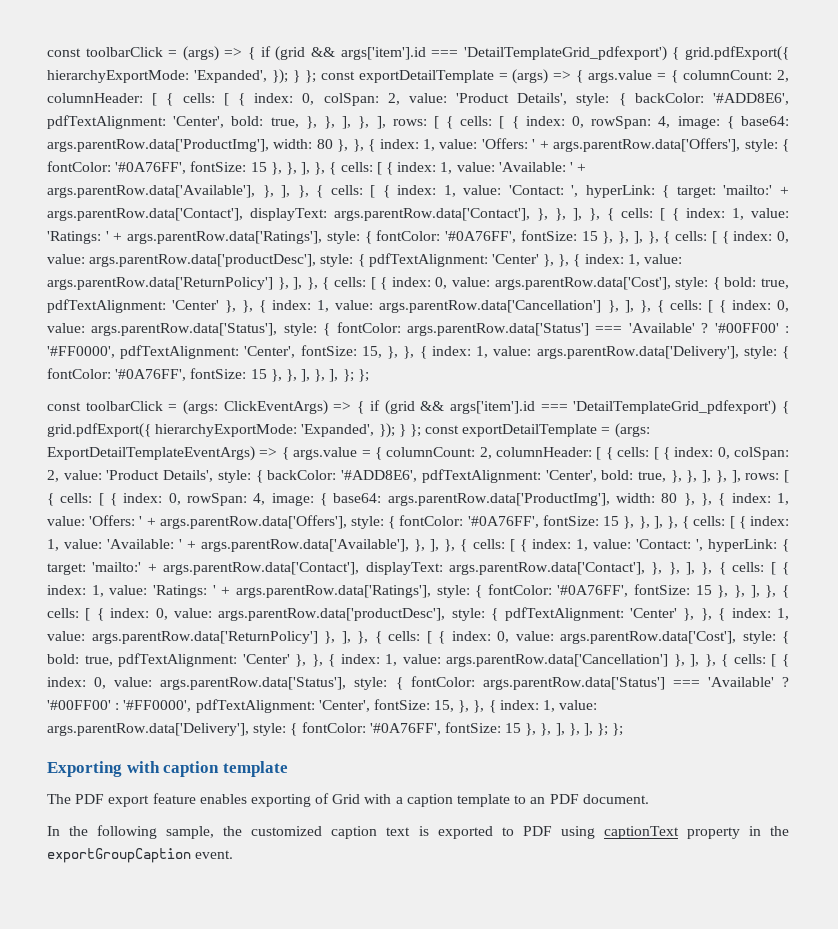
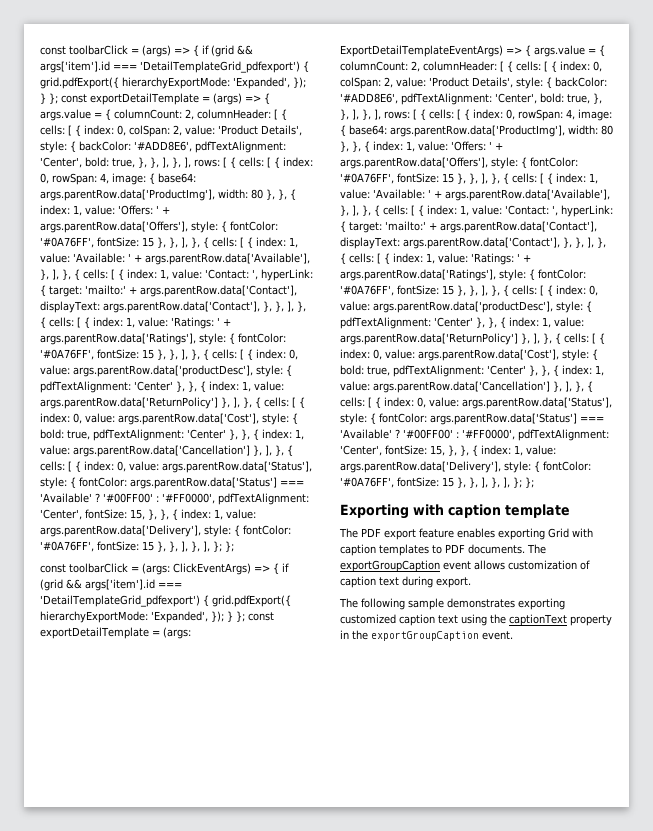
[315,793,330,804] of -> (545, 534) none
[395,794,649,807] [47,825,595,839] a caption template to an PDF document. // In the following sample, the customized caption text is exported to PDF using -> [340,544,546,556] [340,560,590,572] [340,576,471,588] [339,598,565,610] [340,614,506,626] caption templates to PDF documents. The exportGroupCaption event allows customization of caption text during export. // The following sample demonstrates exporting customized caption text using the

